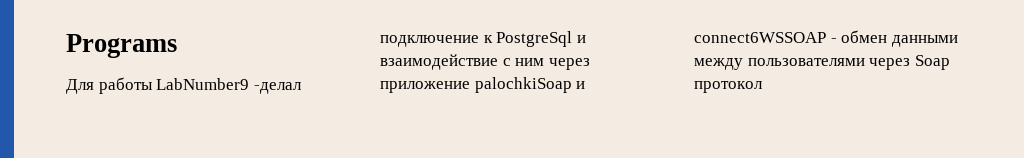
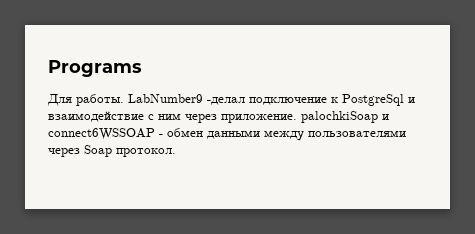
[98,77,153,94] работы -> [76,94,124,106] работы.
[380,81,470,93] приложение -> [221,114,297,123] приложение.
[694,81,763,93] протокол -> [116,148,176,157] протокол.

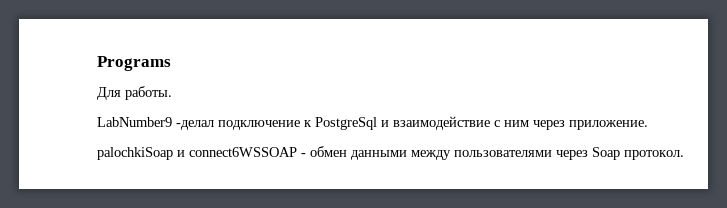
(124, 100) none -> (172, 93) //
(297, 118) none -> (648, 125) //

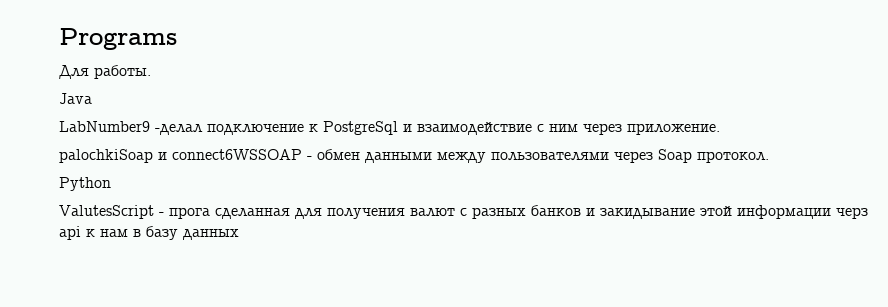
(172, 93) none -> [59,93,92,104] // Java
(684, 155) none -> [59,177,111,191] [59,205,868,219] [59,226,239,240] // Python // ValutesScript - прога сделанная для получения валют с разных банков и закидывание этой информации черз api к нам в базу данных

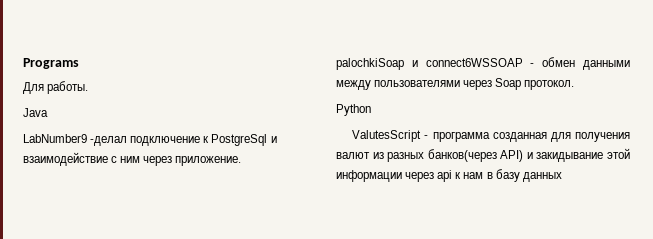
[169,207,290,219] прога сделанная -> [432,132,547,142] программа созданная
[460,205,581,219] с разных банков -> [372,149,524,162] из разных банков(через API)
[836,207,868,219] черз -> [405,172,435,182] через

